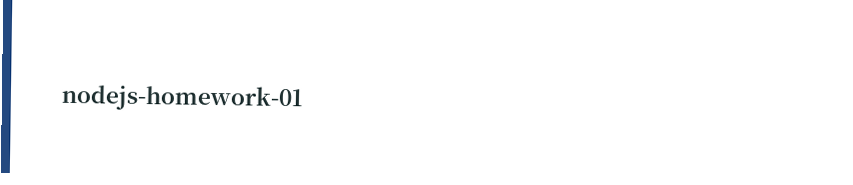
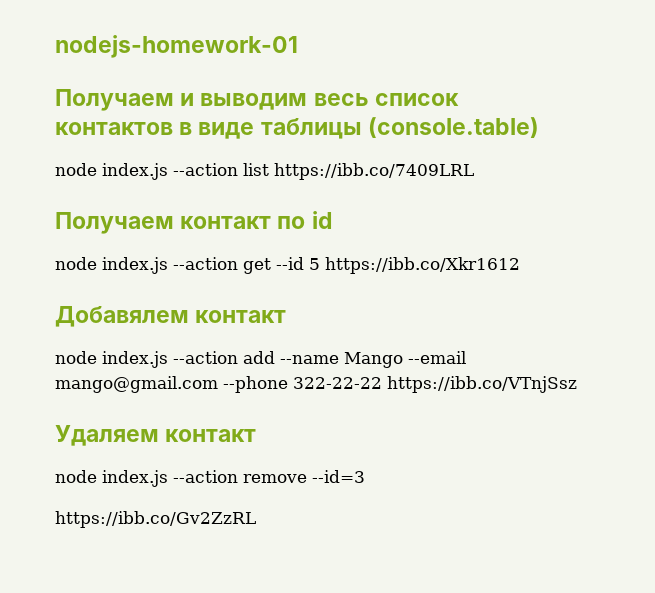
(303, 98) none -> [55,89,459,111] [55,117,539,139] [55,163,474,180] [55,211,333,234] [55,257,520,274] [55,306,287,327] [55,351,466,368] [55,376,577,393] [55,425,257,446] [55,470,365,487] [55,511,256,528] // Получаем и выводим весь список контактов в виде таблицы (console.table) // node index.js --action list https://ibb.co/7409LRL // Получаем контакт по id // node index.js --action get --id 5 https://ibb.co/Xkr1612 // Добавялем контакт // node index.js --action add --name Mango --email mango@gmail.com --phone 322-22-22 https://ibb.co/VTnjSsz // Удаляем контакт // node index.js --action remove --id=3 // https://ibb.co/Gv2ZzRL

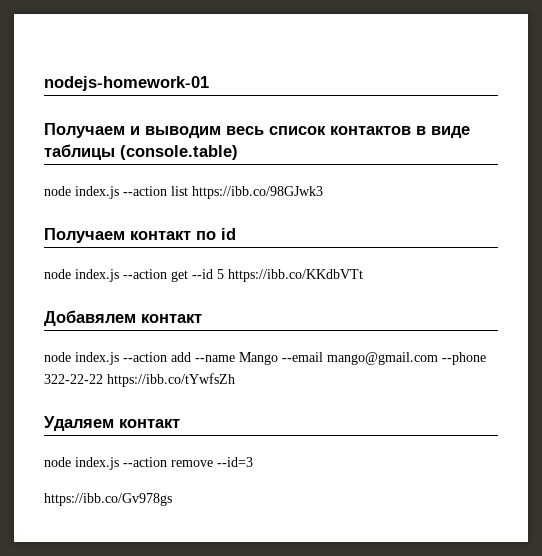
[274,163,474,180] https://ibb.co/7409LRL -> [192,186,323,199] https://ibb.co/98GJwk3
[325,257,520,274] https://ibb.co/Xkr1612 -> [228,269,363,282] https://ibb.co/KKdbVTt
[387,376,577,393] https://ibb.co/VTnjSsz -> [107,373,235,387] https://ibb.co/tYwfsZh
[55,511,256,528] https://ibb.co/Gv2ZzRL -> [44,493,172,506] https://ibb.co/Gv978gs

